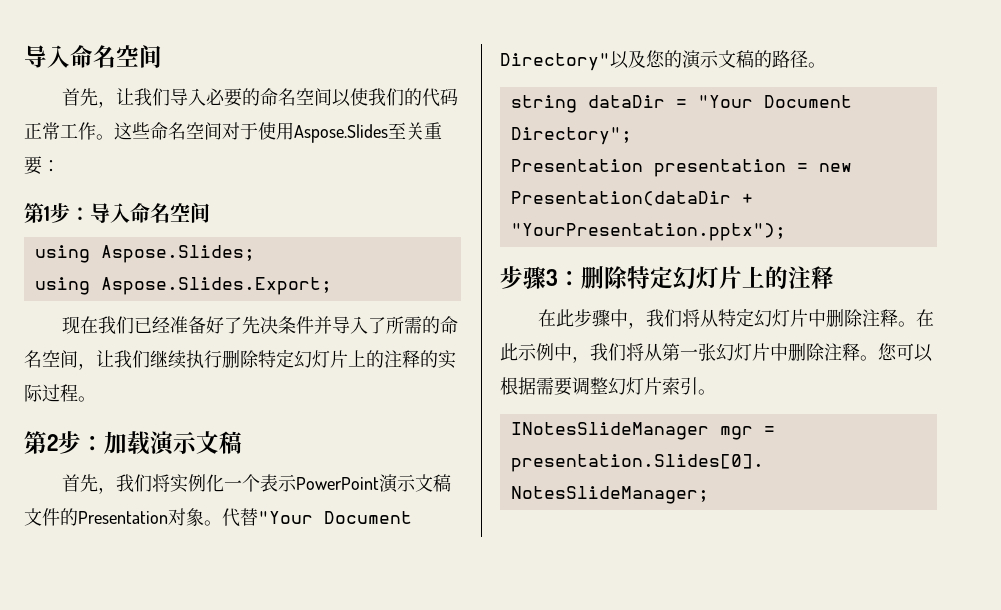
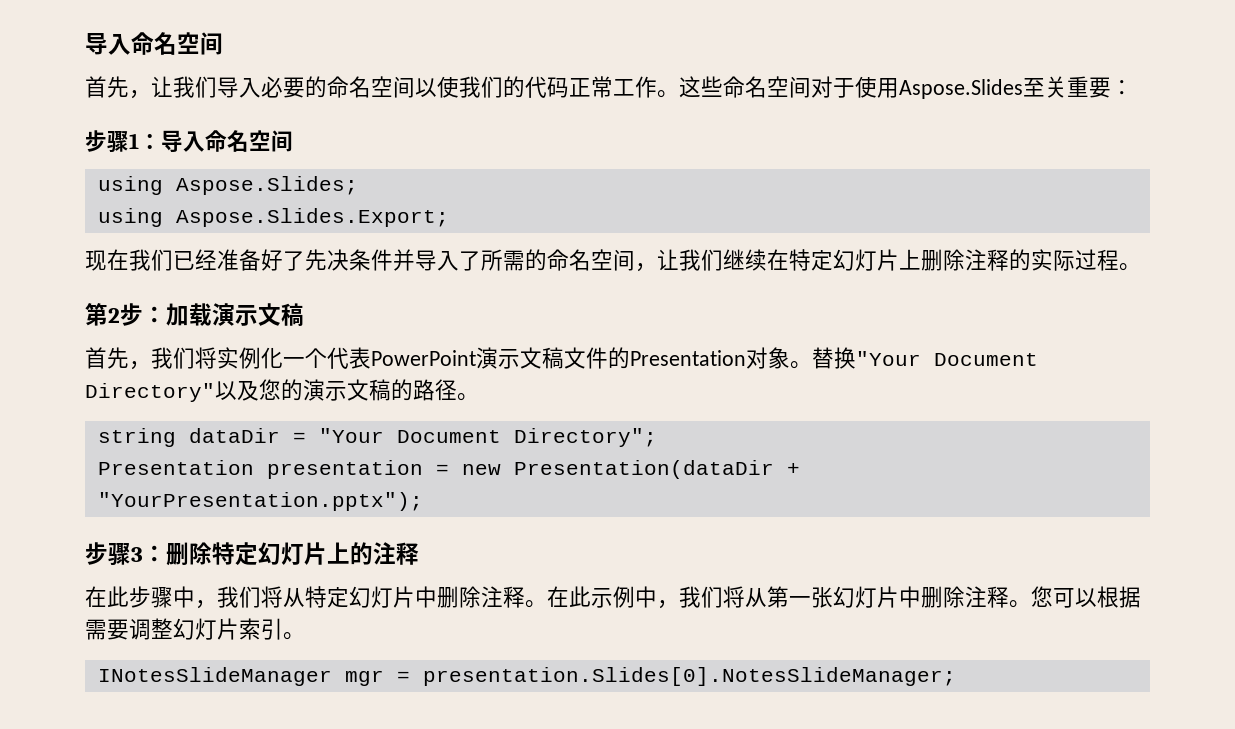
[24,203,70,223] 第1步 -> [85,130,139,152] 步骤1
[186,349,384,368] 执行删除特定幻灯片上的 -> [767,249,965,271] 在特定幻灯片上删除
[260,474,298,492] 表示 -> [327,347,371,369] 代表
[222,508,258,527] 代替 -> [812,347,856,369] 替换

